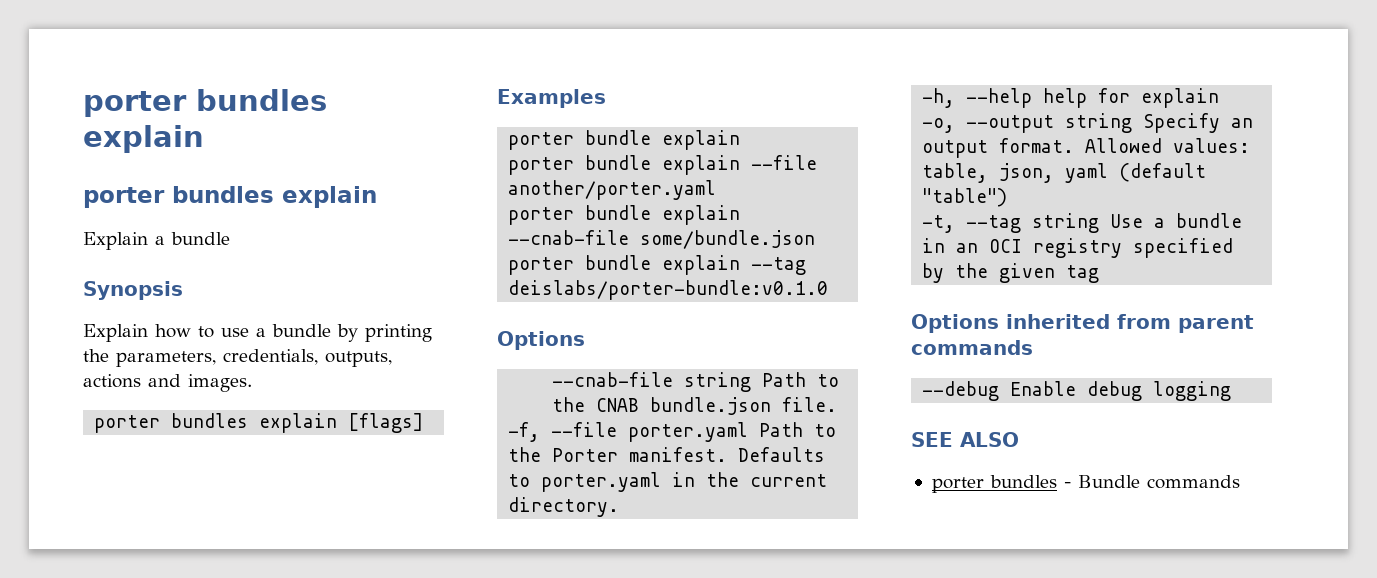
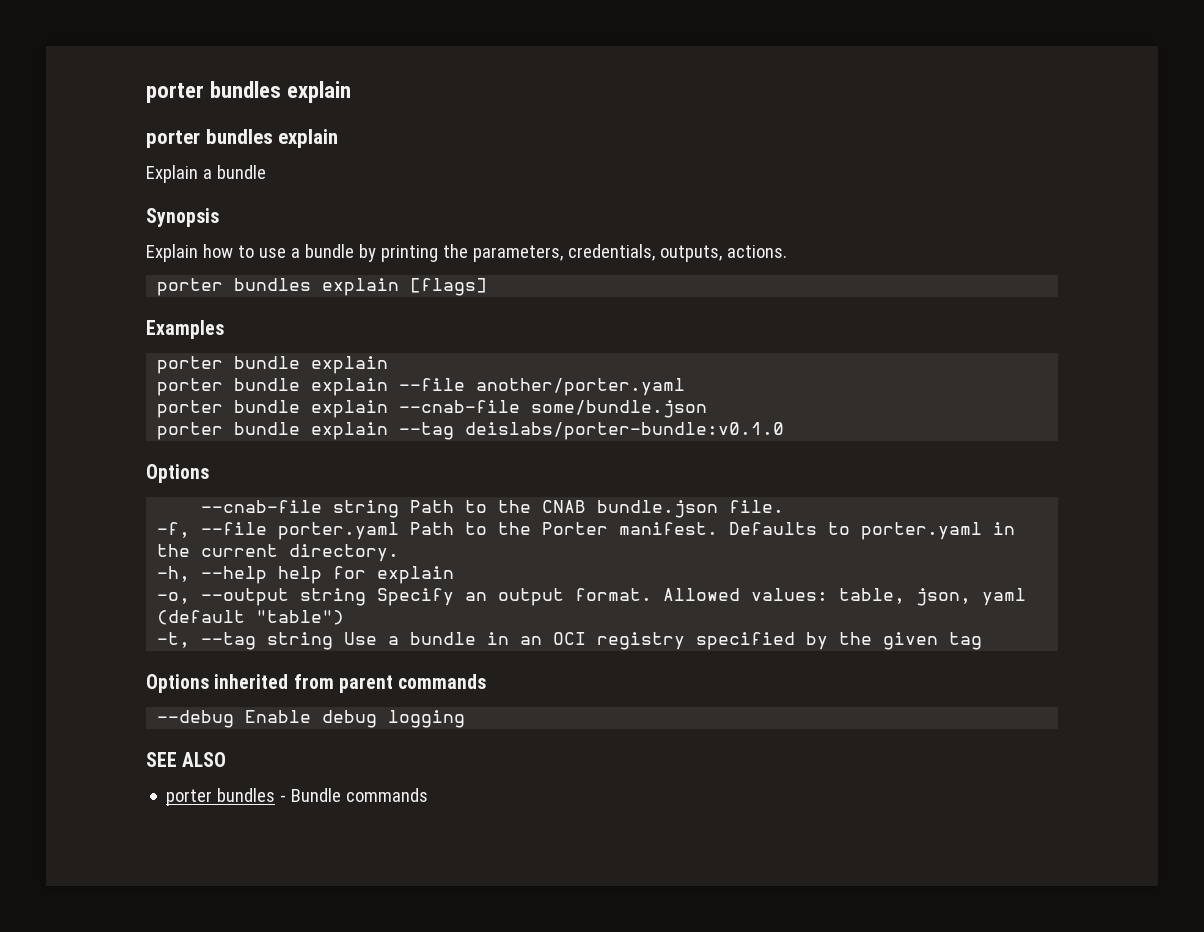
[83,374,252,392] actions and images. -> [726,245,787,258] actions.

